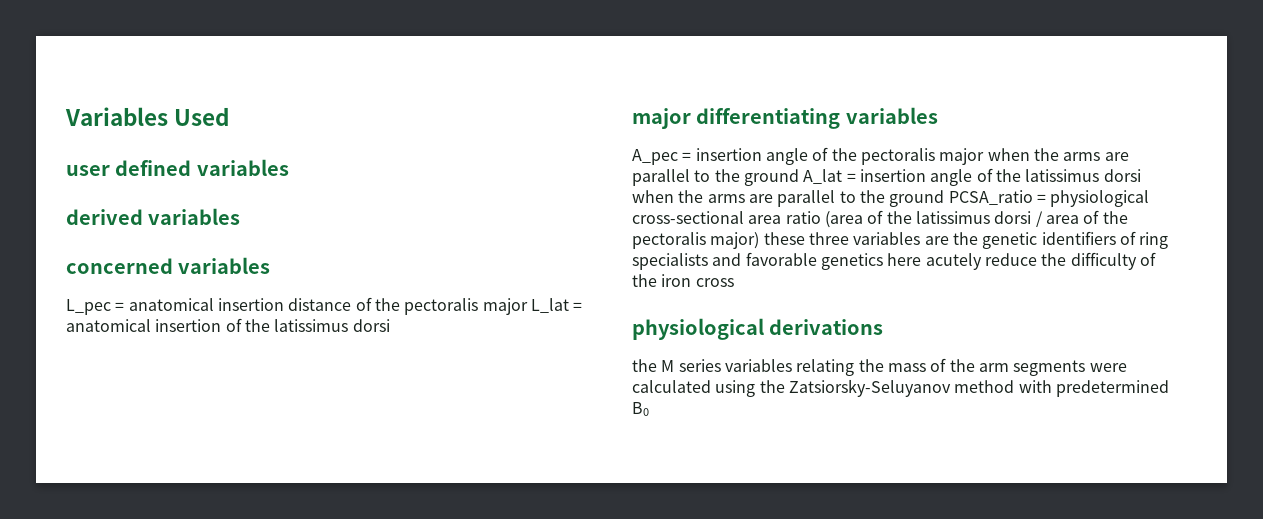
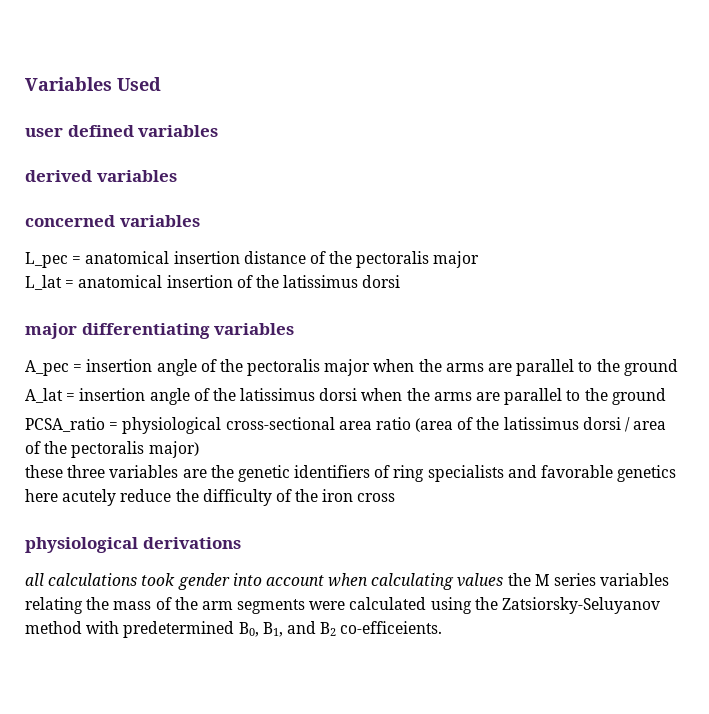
(528, 306) none -> (480, 259) //
(799, 177) none -> (678, 367) //
(945, 198) none -> (666, 396) //
(760, 240) none -> (199, 449) //
(884, 327) none -> [25,573,504,590] all calculations took gender into account when calculating values
[632,402,649,416] B0 -> [238,621,443,637] B0, B1, and B2 co-efficeients.

